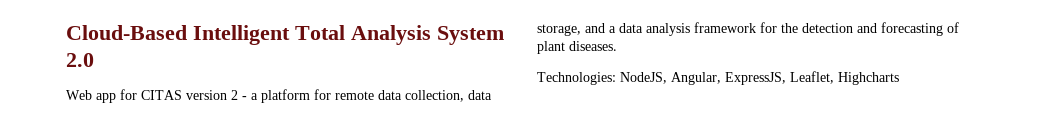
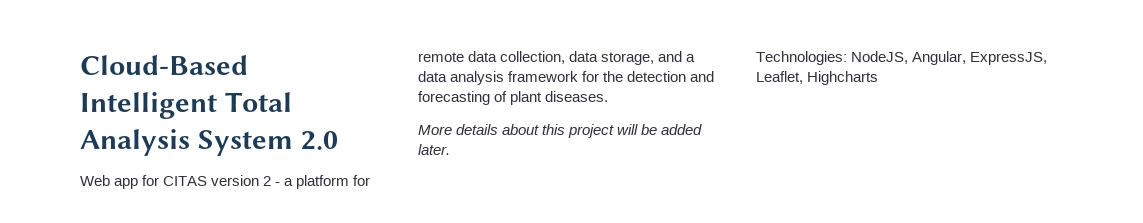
(617, 46) none -> [418,124,703,138] [418,144,450,155] // More details about this project will be added later.

